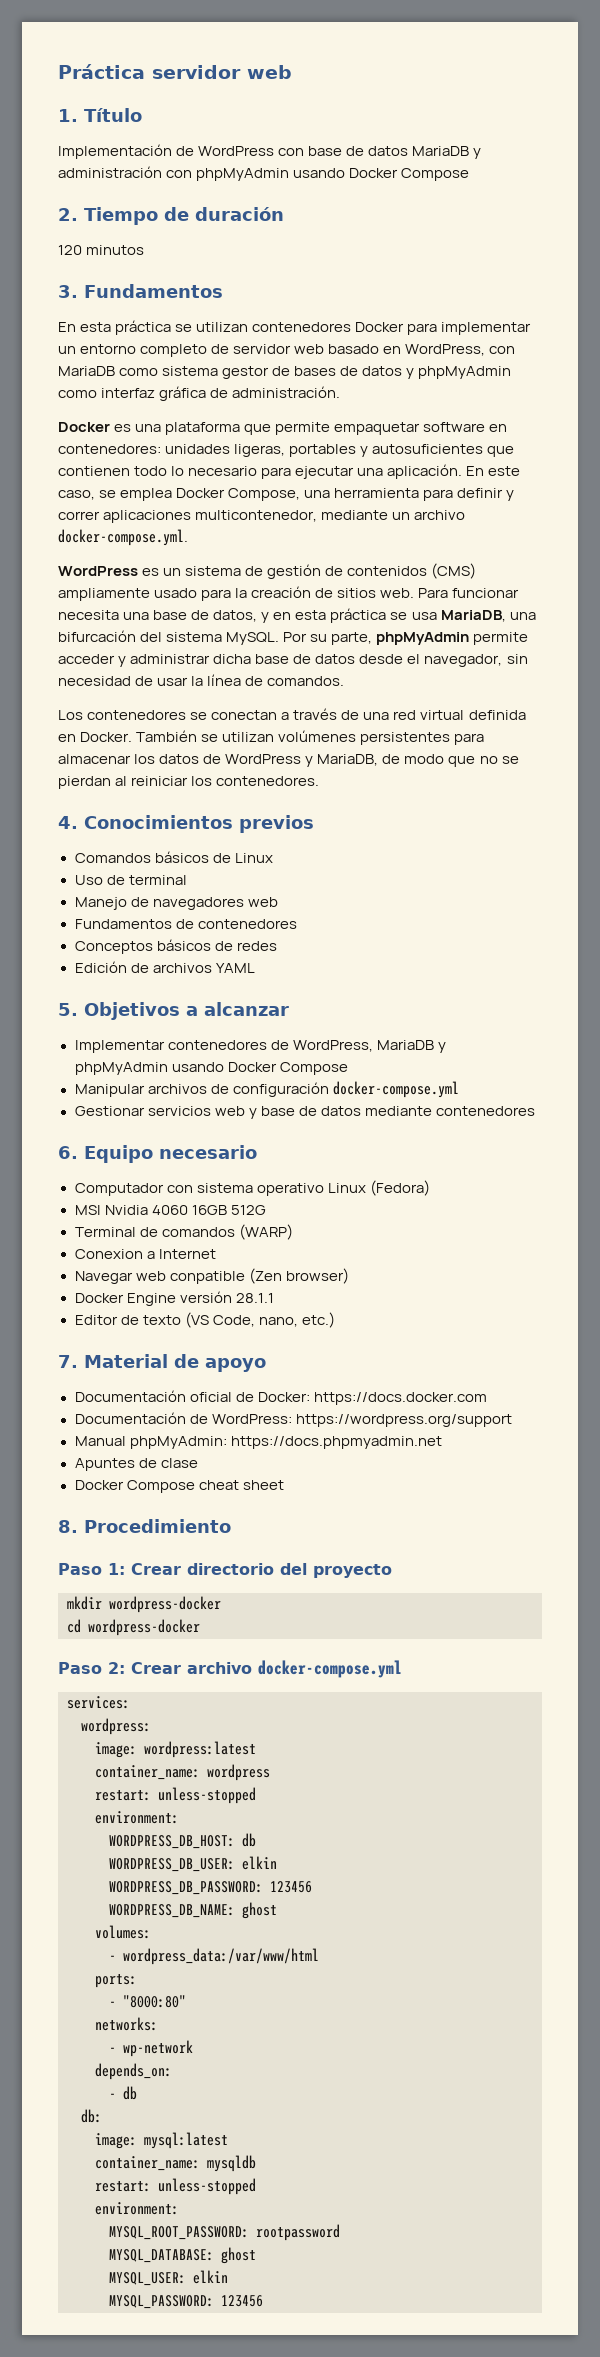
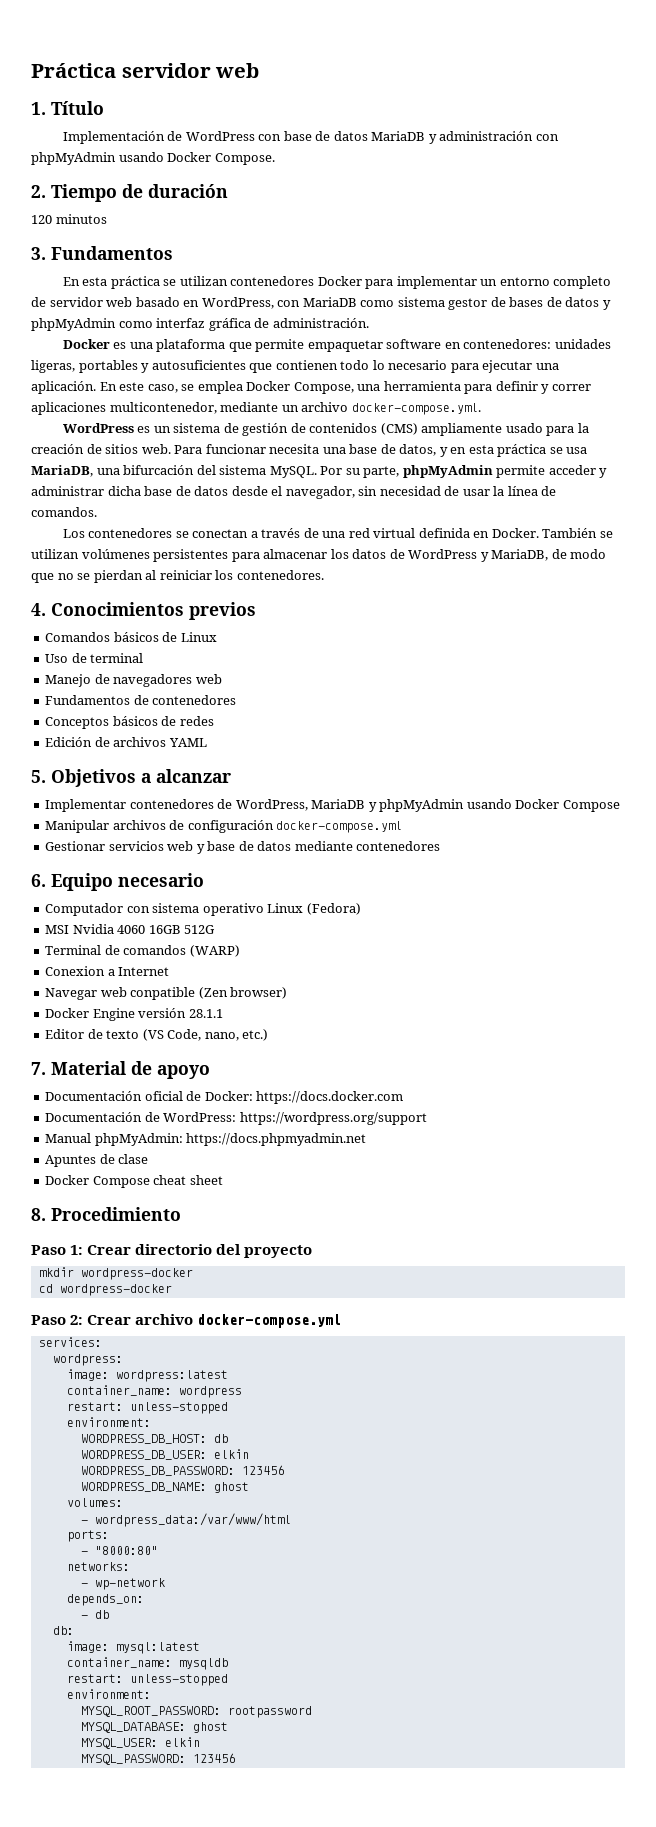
[401,168,470,181] Compose -> [214,153,275,165] Compose.

